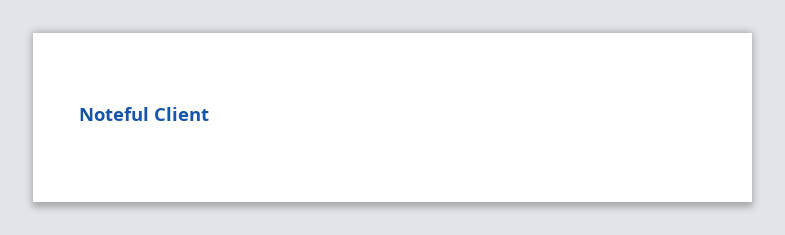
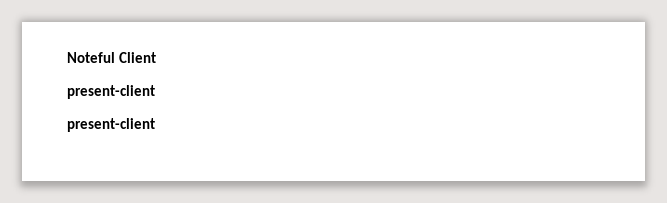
(209, 114) none -> [67,85,155,99] [67,118,155,132] // present-client // present-client

